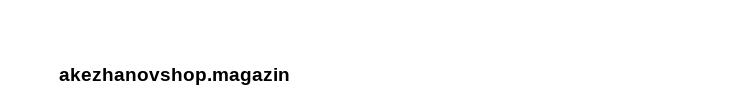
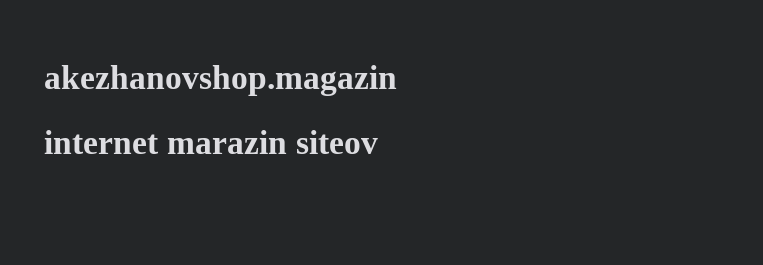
(290, 76) none -> [44,130,379,154] // internet marazin siteov

